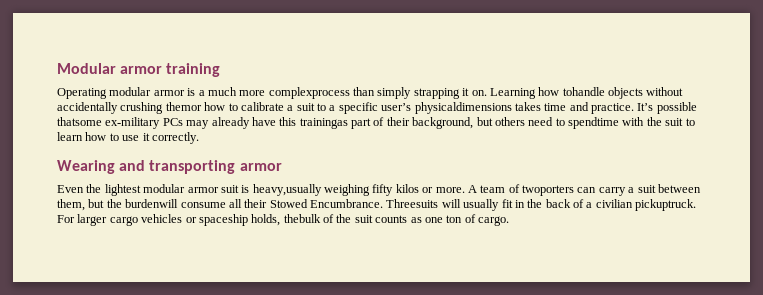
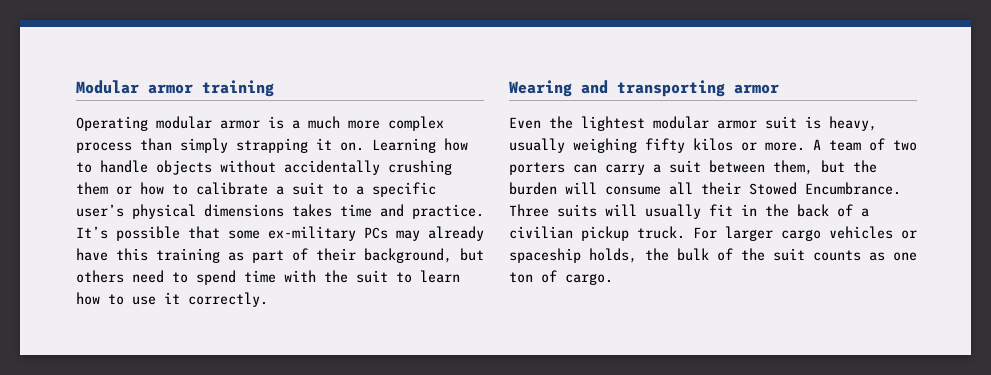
[268,87,350,99] complexprocess -> [388,116,444,131] [76,142,132,153] complex process
[562,87,605,96] tohandle -> [76,160,148,173] to handle
[165,102,202,111] themor -> [76,182,132,195] them or
[414,102,512,114] physicaldimensions -> [132,204,284,219] physical dimensions
[57,117,102,126] thatsome -> [188,226,260,239] that some
[299,118,348,129] trainingas -> [156,248,244,263] training as
[568,117,619,129] spendtime -> [196,270,276,285] spend time
[252,184,322,196] heavy,usually -> [829,116,877,131] [509,138,565,153] heavy, usually
[522,185,574,196] twoporters -> [893,140,917,151] [509,162,565,175] two porters
[125,199,179,208] burdenwill -> [509,182,597,195] burden will
[386,199,439,208] Threesuits -> [509,204,597,217] Three suits
[635,199,697,211] pickuptruck. -> [581,226,685,241] pickup truck.
[283,214,321,223] thebulk -> [645,248,709,261] the bulk

